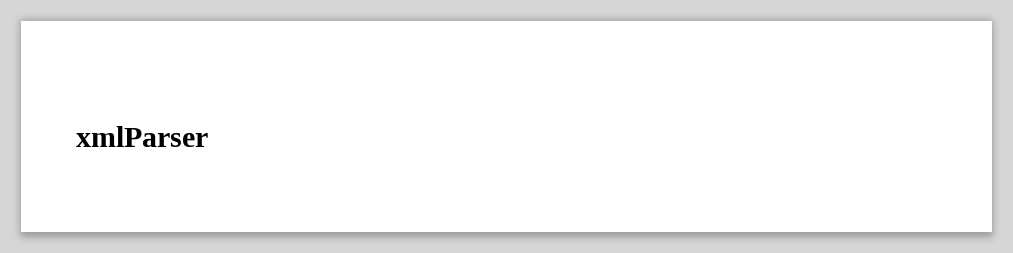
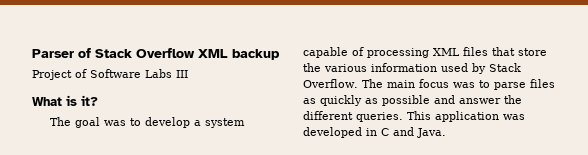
[76,126,208,147] xmlParser -> [32,48,280,60] [32,69,188,80] [32,95,98,106] [50,117,246,128] [303,47,547,58] [303,63,521,74] [303,79,555,90] [303,95,522,106] [303,111,525,122] [303,127,446,138] Parser of Stack Overflow XML backup // Project of Software Labs III // What is it? // The goal was to develop a system capable of processing XML files that store the various information used by Stack Overflow. The main focus was to parse files as quickly as possible and answer the different queries. This application was developed in C and Java.

